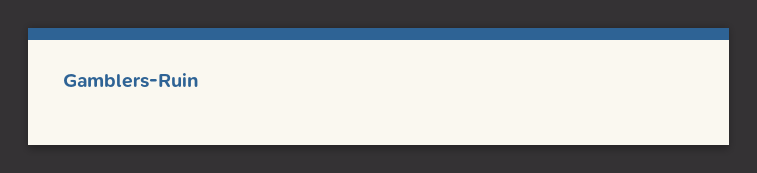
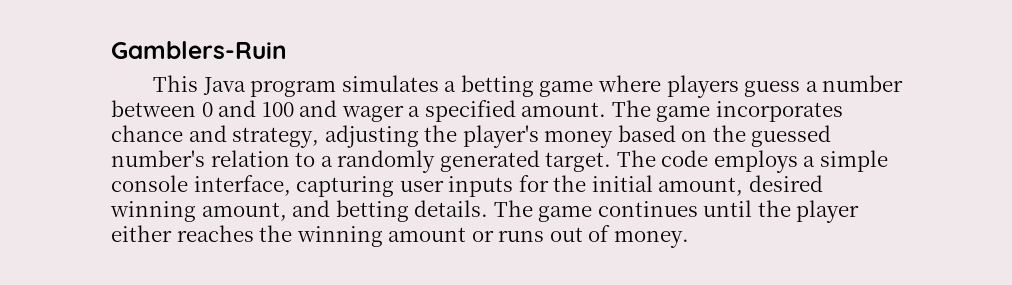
(199, 80) none -> [153,75,904,98] [111,100,843,122] [111,125,832,148] [111,150,888,173] [111,175,823,197] [110,200,860,223] [111,225,689,248] // This Java program simulates a betting game where players guess a number between 0 and 100 and wager a specified amount. The game incorporates chance and strategy, adjusting the player's money based on the guessed number's relation to a randomly generated target. The code employs a simple console interface, capturing user inputs for the initial amount, desired winning amount, and betting details. The game continues until the player either reaches the winning amount or runs out of money.

